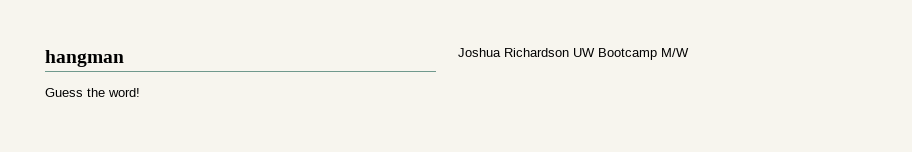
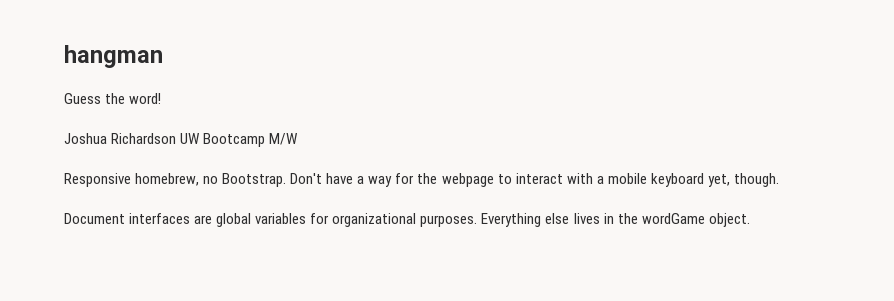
(689, 52) none -> [64,173,779,187] [64,213,750,227] // Responsive homebrew, no Bootstrap. Don't have a way for the webpage to interact with a mobile keyboard yet, though. // Document interfaces are global variables for organizational purposes. Everything else lives in the wordGame object.

